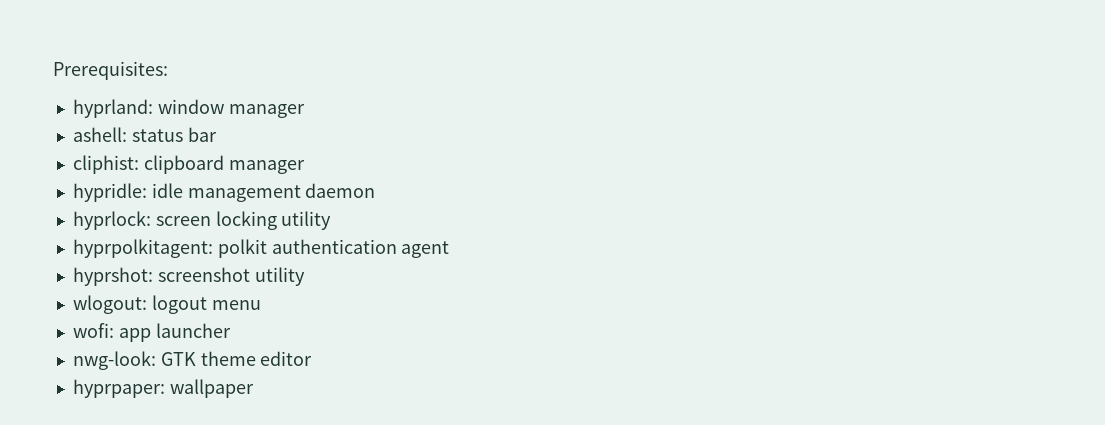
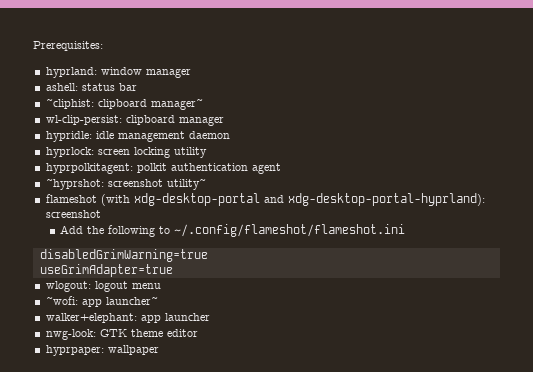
[72,155,139,174] cliphist: -> [45,98,203,110] [45,115,122,125] ~cliphist: clipboard manager~ // wl-clip-persist:
[72,267,305,286] hyprshot: screenshot utility -> [45,178,206,190] [45,193,485,206] [45,210,101,218] [60,224,406,237] [39,249,208,262] [39,264,173,277] ~hyprshot: screenshot utility~ // flameshot (with xdg-desktop-portal and xdg-desktop-portal-hyprland): screenshot // Add the following to ~/.config/flameshot/flameshot.ini // disabledGrimWarning=true // useGrimAdapter=true
[72,323,114,338] wofi: -> [45,296,158,307] [45,313,137,323] ~wofi: app launcher~ // walker+elephant:

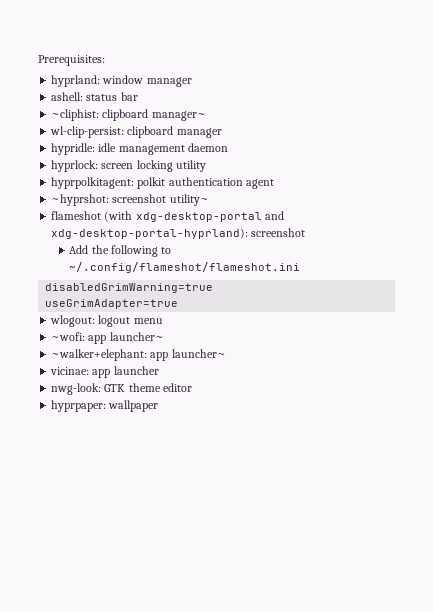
[45,313,137,323] walker+elephant: -> [51,349,226,361] [50,367,90,375] ~walker+elephant: app launcher~ // vicinae:

